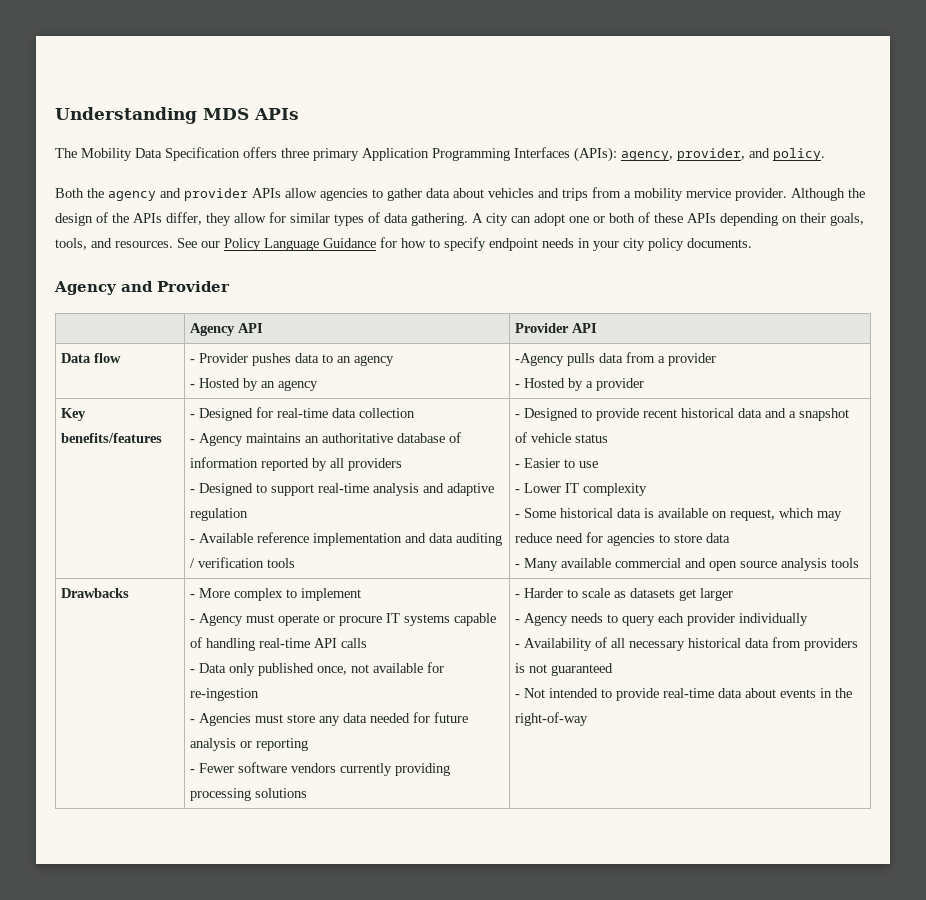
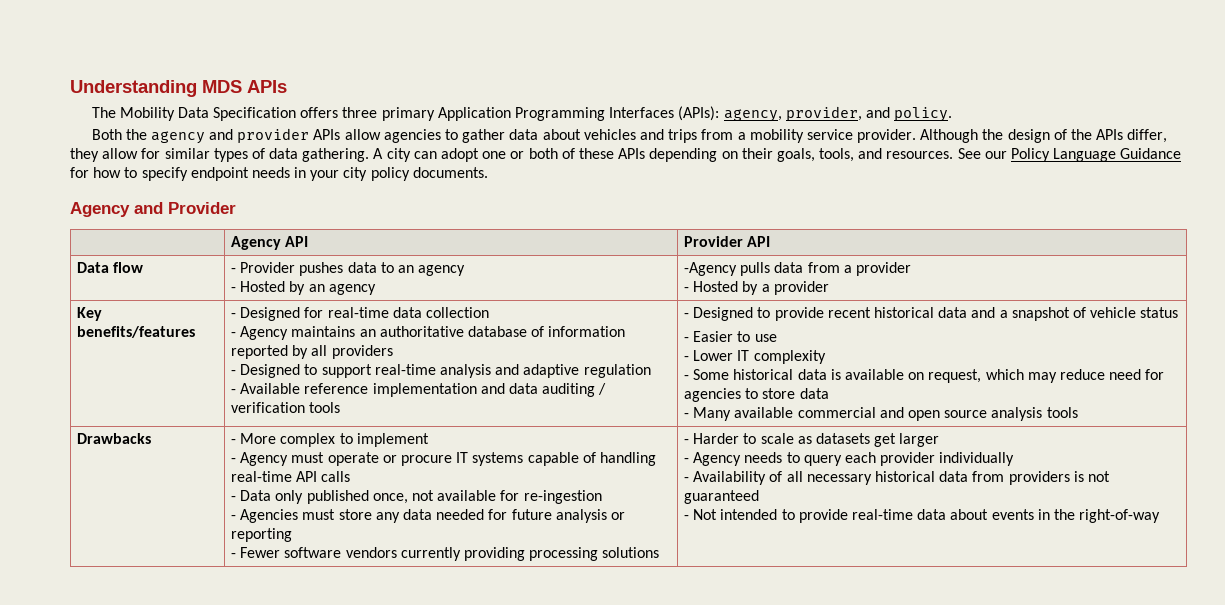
[686,188,731,198] mervice -> [806,129,853,140] service

